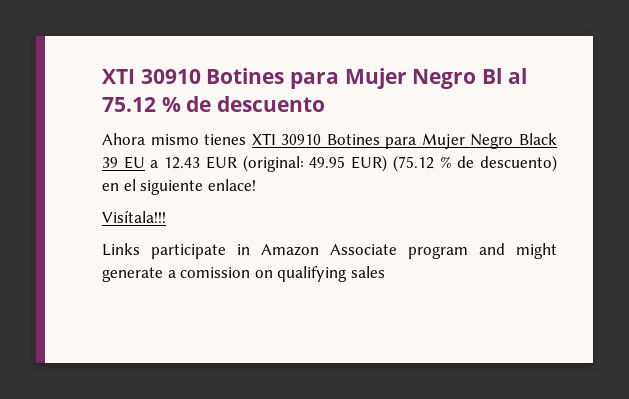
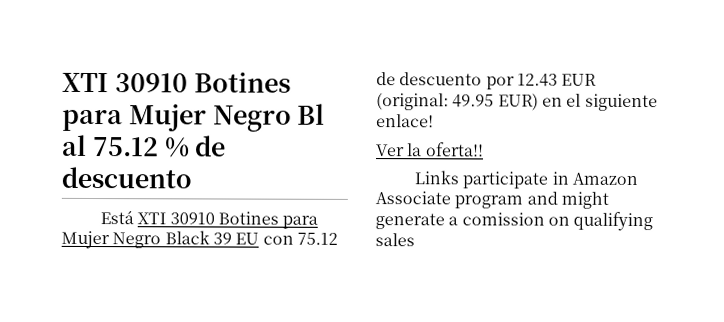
[102,133,247,145] Ahora mismo tienes -> [99,210,134,225] Está
[150,160,159,168] a -> [262,232,338,245] [376,72,515,90] con 75.12 de descuento por
[392,155,557,172] (75.12 % de descuento) -> (539, 102) none
[102,210,166,223] Visítala!!! -> [376,142,484,157] Ver la oferta!!

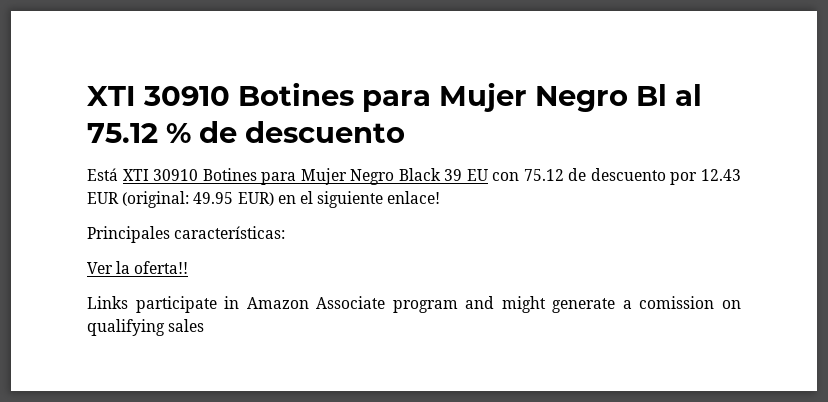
(434, 121) none -> [87,226,286,243] // Principales características:

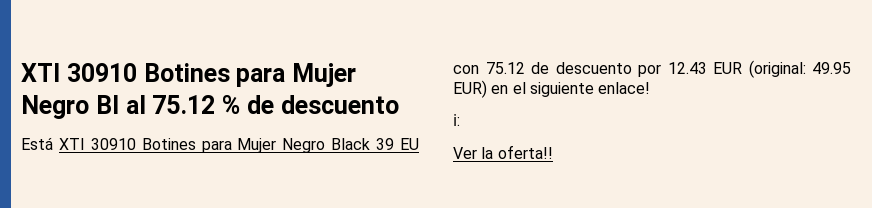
[87,226,286,243] Principales características: -> [453,114,460,126] ℹ:
[87,296,741,313] [87,319,205,336] // Links participate in Amazon Associate program and might generate a comission on qualifying sales -> (553, 152) none

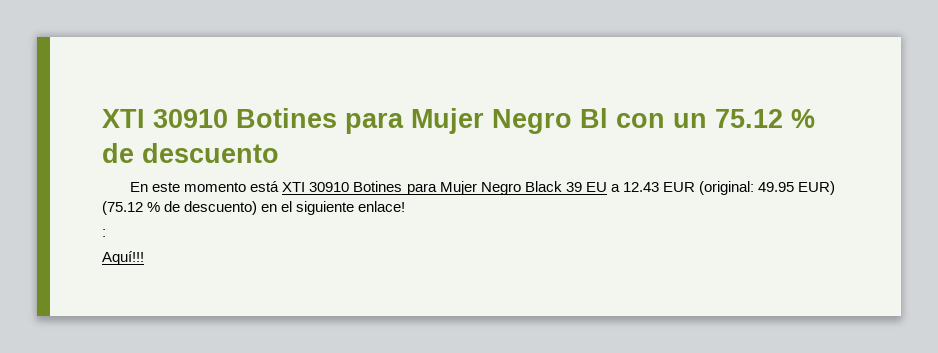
[125,95,146,114] al -> [616,113,707,128] con un
[21,137,53,150] Está -> [130,181,280,192] En este momento está
[453,62,661,77] con 75.12 de descuento por -> [610,184,620,192] a
(487, 89) none -> [102,201,258,215] (75.12 % de descuento)
[453,114,460,126] [453,145,553,159] ℹ: // Ver la oferta!! -> [102,229,106,237] [102,251,144,265] : // Aquí!!!

